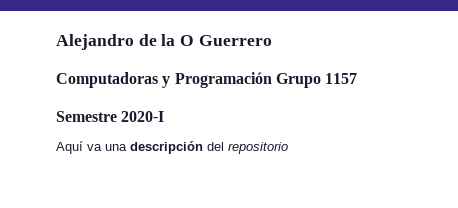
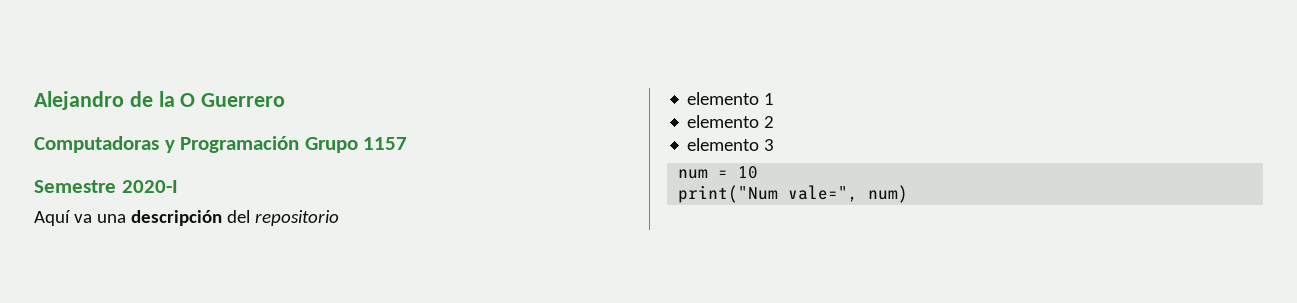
(288, 148) none -> [687,92,775,105] [687,115,775,128] [687,138,775,151] [678,166,759,179] [678,185,909,203] // elemento 1 // elemento 2 // elemento 3 // num = 10 // print("Num vale=", num)

